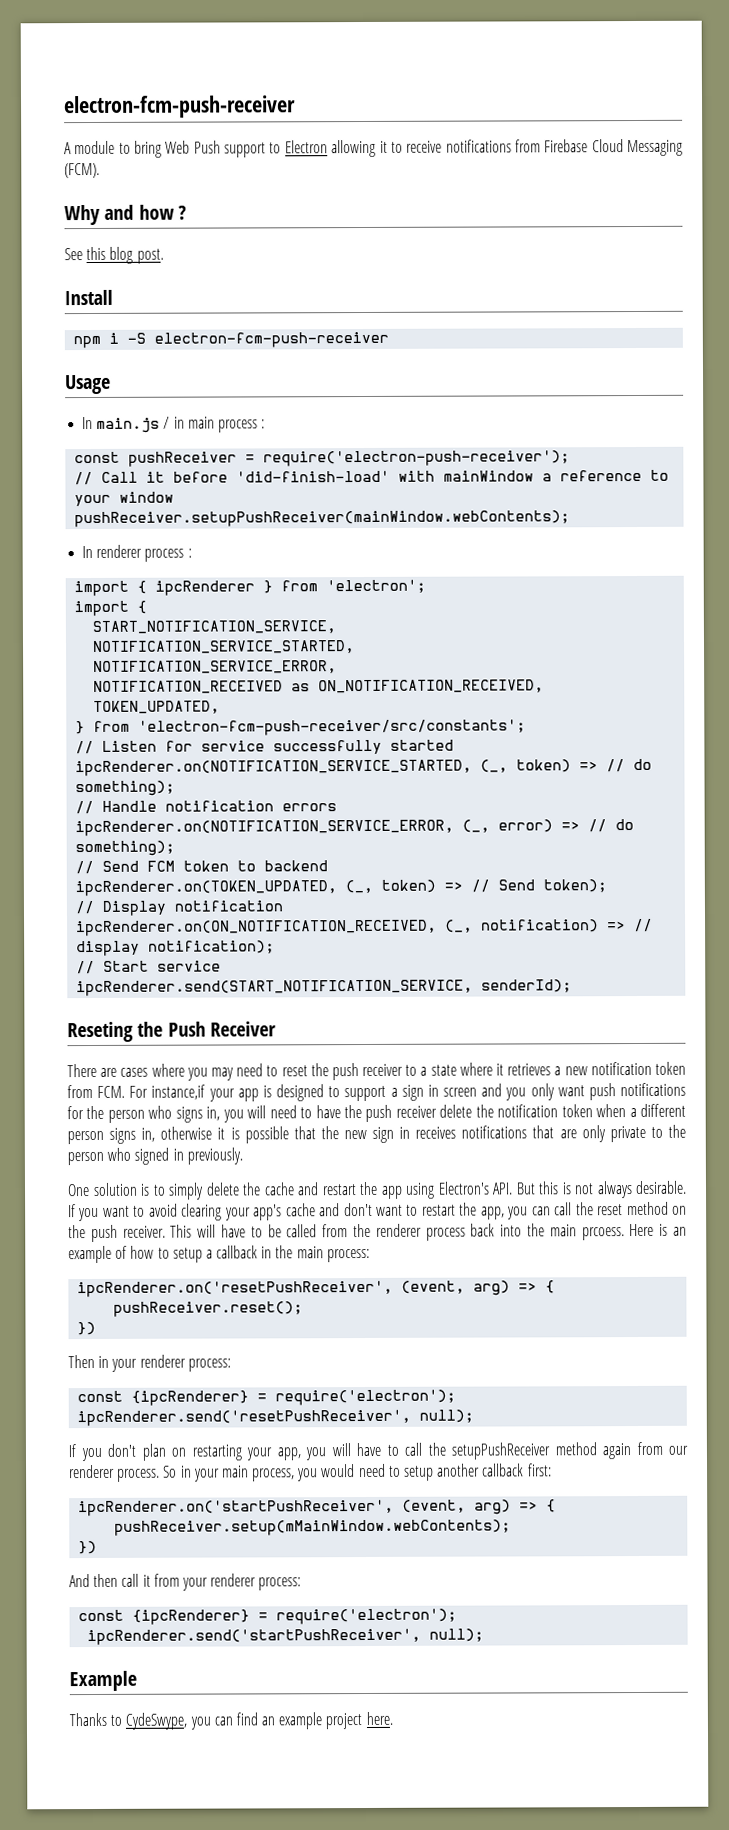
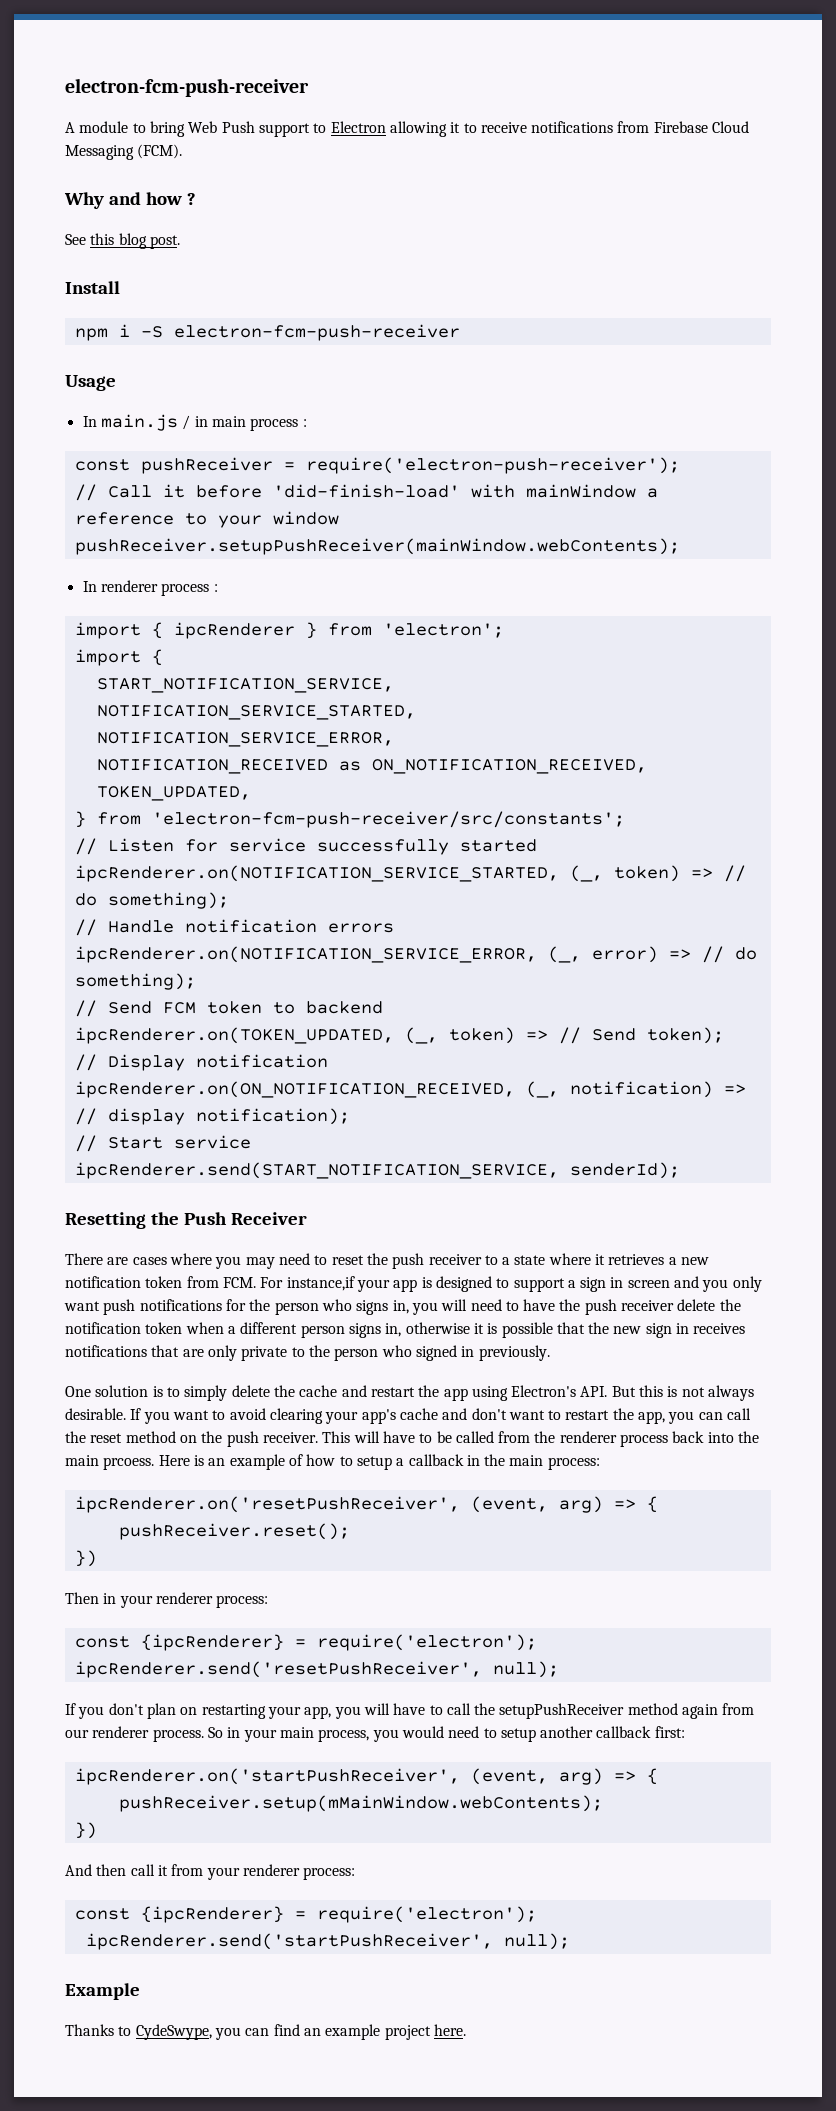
[67,1021,133,1043] Reseting -> [65,1212,146,1229] Resetting

